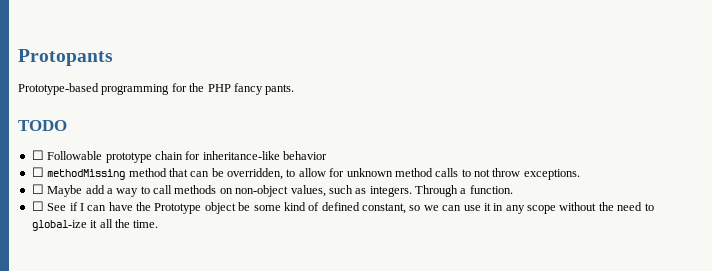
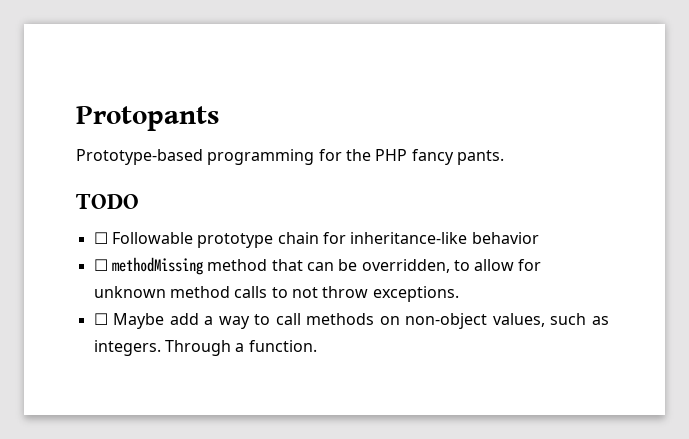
[31,201,654,214] [31,219,159,231] // ☐ See if I can have the Prototype object be some kind of defined constant, so we can use it in any scope without the need to global-ize it all the time. -> (317, 346) none

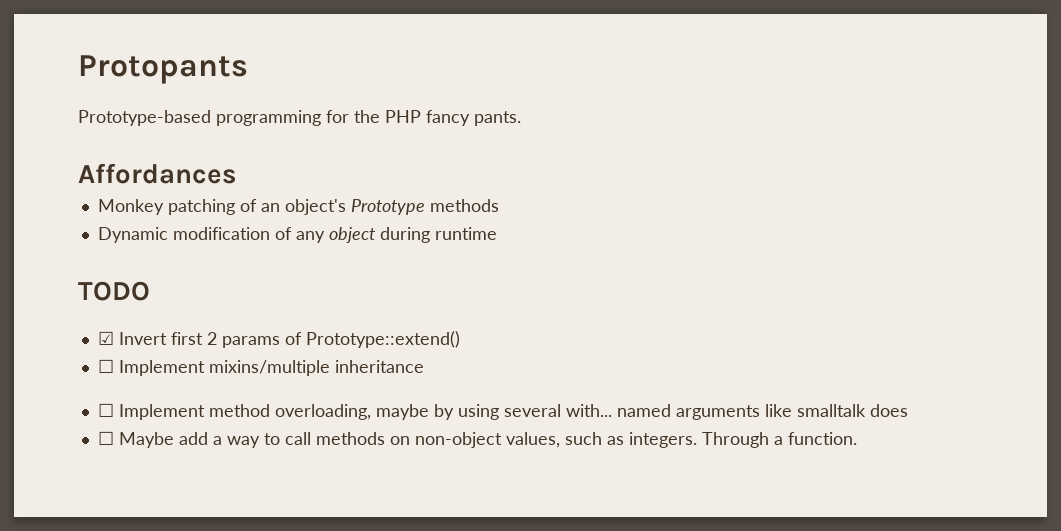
[76,194,139,209] [93,232,539,248] [93,257,542,275] [93,286,459,302] TODO // ☐ Followable prototype chain for inheritance-like behavior // ☐ methodMissing method that can be overridden, to allow for unknown method calls to not throw exceptions. -> [78,163,237,184] [97,199,499,215] [97,227,497,243] [78,281,150,301] [97,331,460,348] [97,359,424,376] [97,403,908,420] Affordances // Monkey patching of an object's Prototype methods // Dynamic modification of any object during runtime // TODO // ☑ Invert first 2 params of Prototype::extend() // ☐ Implement mixins/multiple inheritance // ☐ Implement method overloading, maybe by using several with... named arguments like smalltalk does

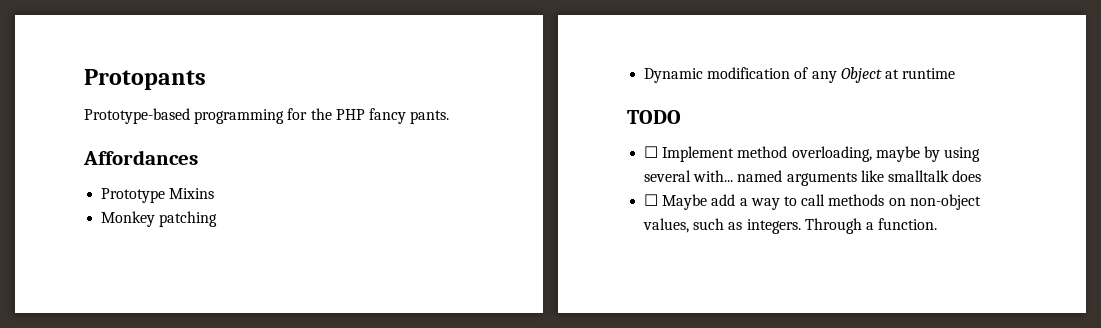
(237, 173) none -> [101,188,215,203] // Prototype Mixins
[239,199,499,215] of an object's Prototype methods -> (218, 219) none
[328,227,430,243] object during -> [840,67,899,83] Object at
[97,331,460,348] [97,359,424,376] // ☑ Invert first 2 params of Prototype::extend() // ☐ Implement mixins/multiple inheritance -> (681, 117) none

